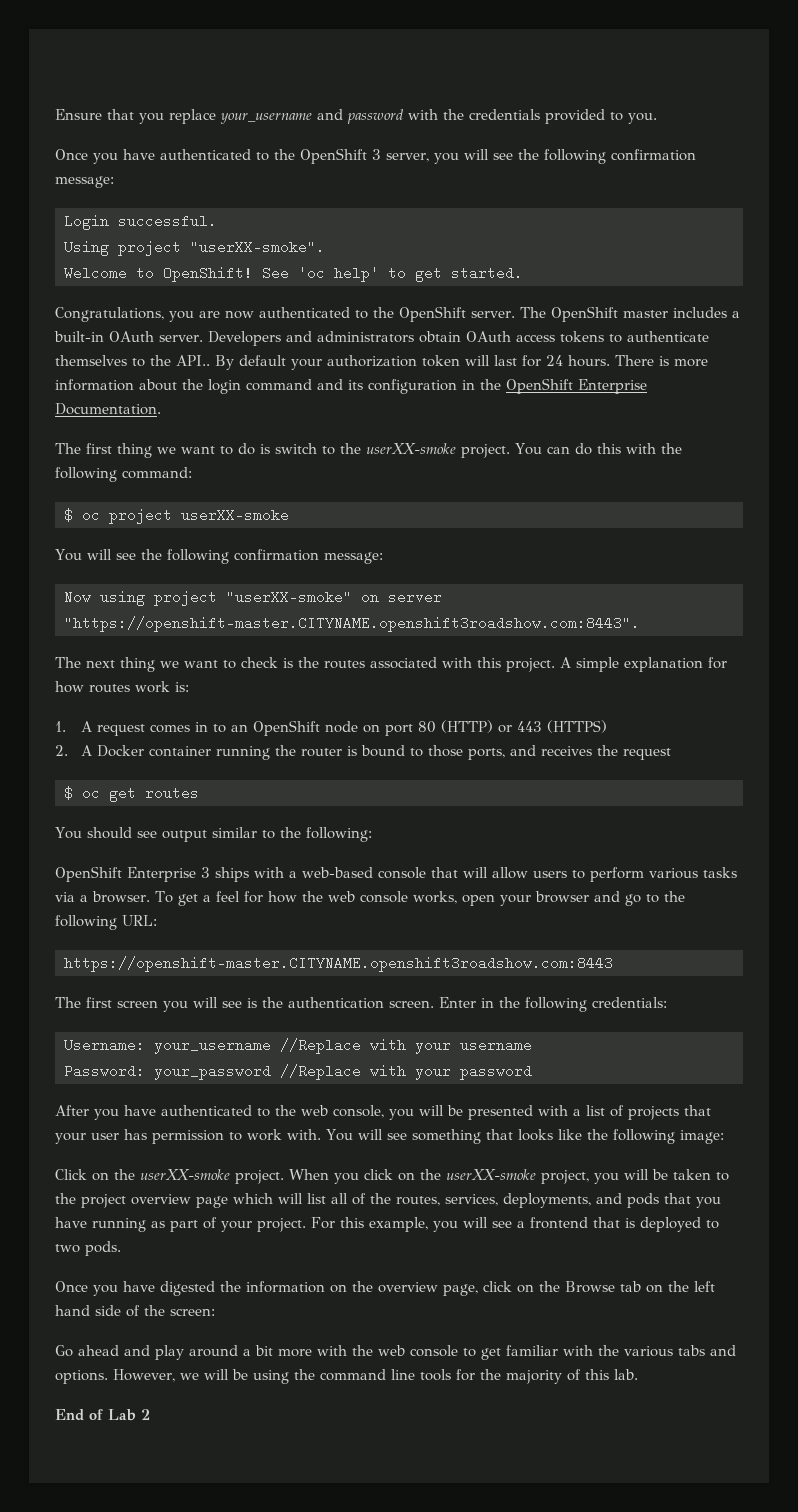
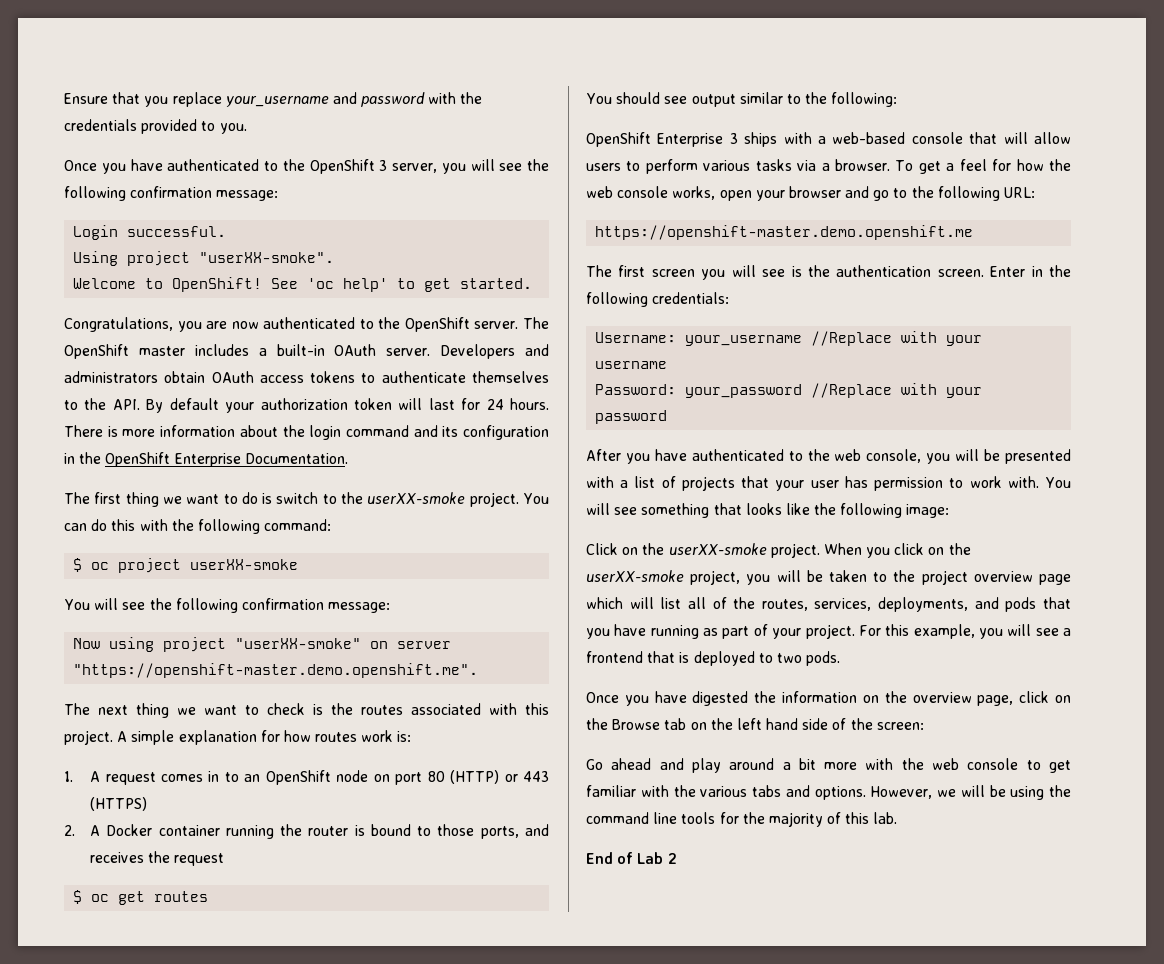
[176,355,210,366] API.. -> [112,399,140,410] API.
[64,616,640,632] "https://openshift-master.CITYNAME.openshift3roadshow.com:8443". -> [73,663,479,678] "https://openshift-master.demo.openshift.me".
[64,956,613,972] https://openshift-master.CITYNAME.openshift3roadshow.com:8443 -> [595,225,974,240] https://openshift-master.demo.openshift.me

